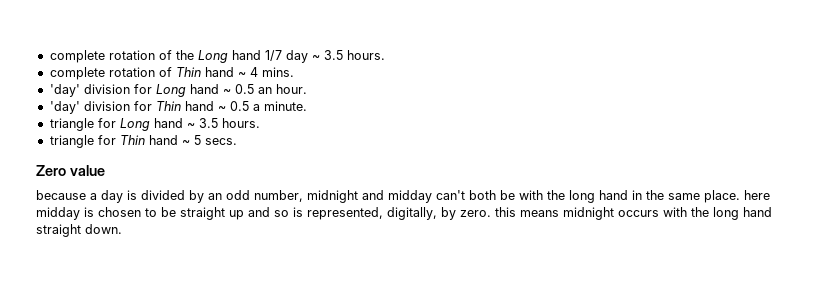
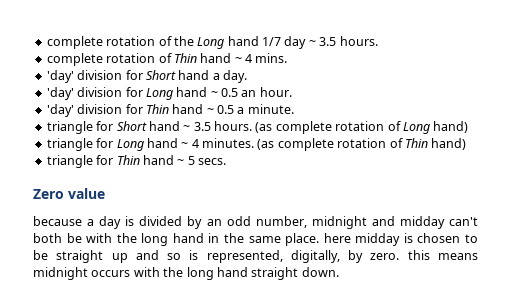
(294, 72) none -> [46,70,247,83] // 'day' division for Short hand a day.
[119,118,150,131] Long -> [116,121,147,131] Short
(260, 123) none -> [255,121,469,134] [46,138,467,151] (as complete rotation of Long hand) // triangle for Long hand ~ 4 minutes. (as complete rotation of Thin hand)

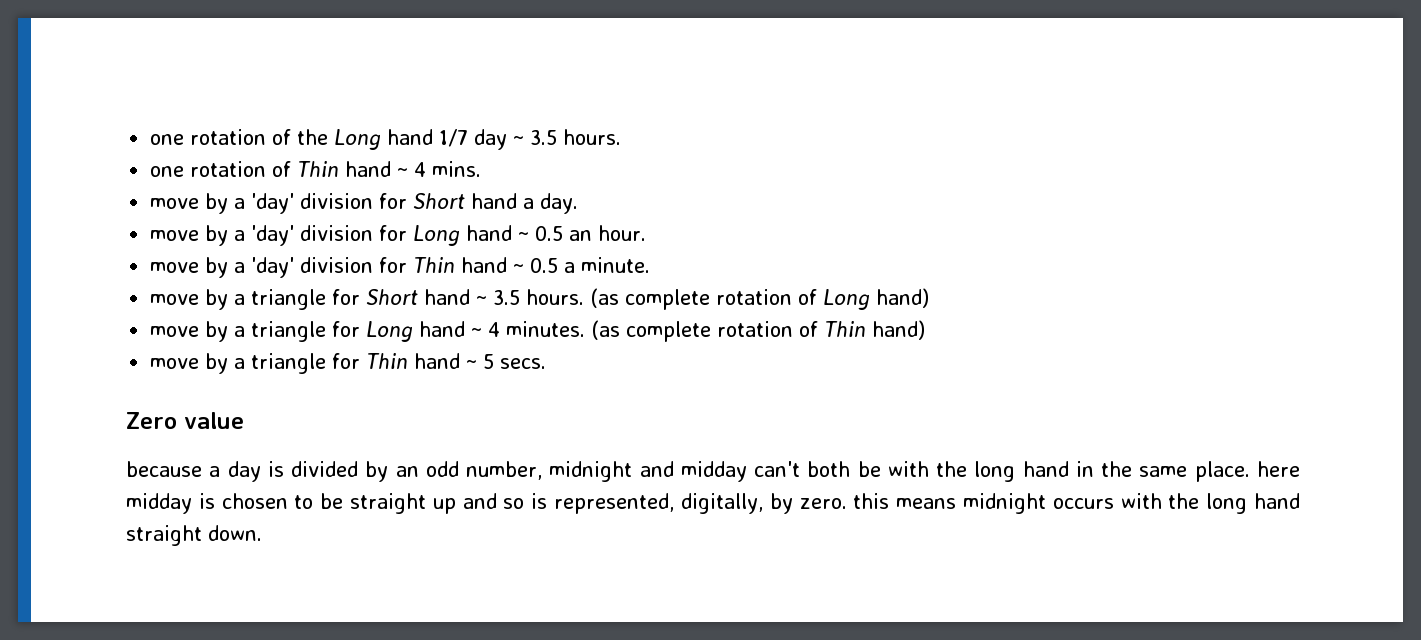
[46,36,103,49] complete -> [150,134,185,145] one
[46,53,103,66] complete -> [150,166,185,177] one
(288, 58) none -> [150,193,246,214] move by a
(247, 76) none -> [150,225,246,246] move by a
(292, 92) none -> [150,257,246,278] move by a
(294, 109) none -> [150,289,246,310] move by a
(469, 127) none -> [150,321,246,342] move by a
(467, 144) none -> [150,353,246,374] move by a

